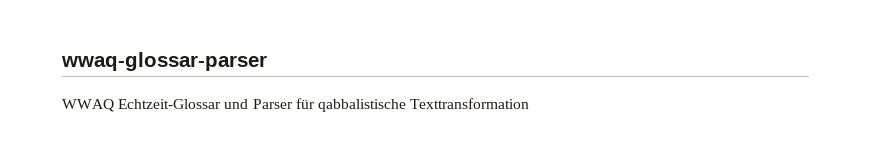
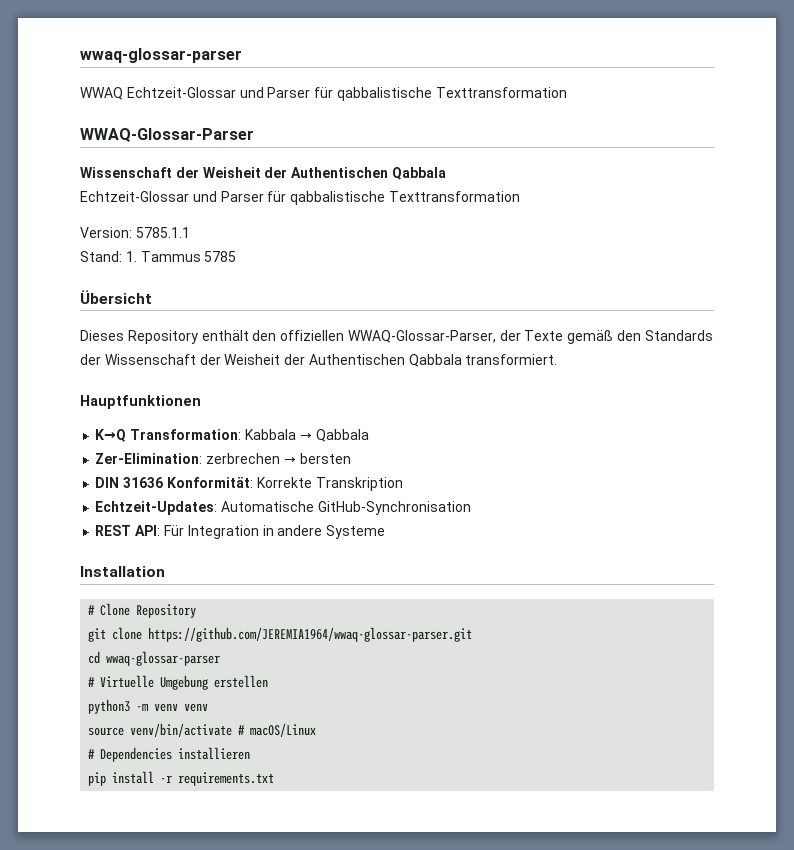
(530, 103) none -> [80,128,254,142] [80,167,446,180] [80,191,520,205] [80,227,190,238] [80,251,237,262] [80,290,152,304] [80,330,713,344] [80,354,558,367] [80,395,201,409] [95,429,369,442] [95,453,351,464] [95,477,403,491] [95,501,471,515] [95,525,386,539] [80,566,165,577] [88,603,197,618] [88,627,473,642] [88,651,221,666] [88,675,269,690] [88,699,209,714] [88,723,317,737] [88,747,251,762] [88,771,275,786] // WWAQ-Glossar-Parser // Wissenschaft der Weisheit der Authentischen Qabbala // Echtzeit-Glossar und Parser für qabbalistische Texttransformation // Version: 5785.1.1 // Stand: 1. Tammus 5785 // Übersicht // Dieses Repository enthält den offiziellen WWAQ-Glossar-Parser, der Texte gemäß den Standards der Wissenschaft der Weisheit der Authentischen Qabbala transformiert. // Hauptfunktionen // K→Q Transformation: Kabbala → Qabbala // Zer-Elimination: zerbrechen → bersten // DIN 31636 Konformität: Korrekte Transkription // Echtzeit-Updates: Automatische GitHub-Synchronisation // REST API: Für Integration in andere Systeme // Installation // # Clone Repository // git clone https://github.com/JEREMIA1964/wwaq-glossar-parser.git // cd wwaq-glossar-parser // # Virtuelle Umgebung erstellen // python3 -m venv venv // source venv/bin/activate # macOS/Linux // # Dependencies installieren // pip install -r requirements.txt

